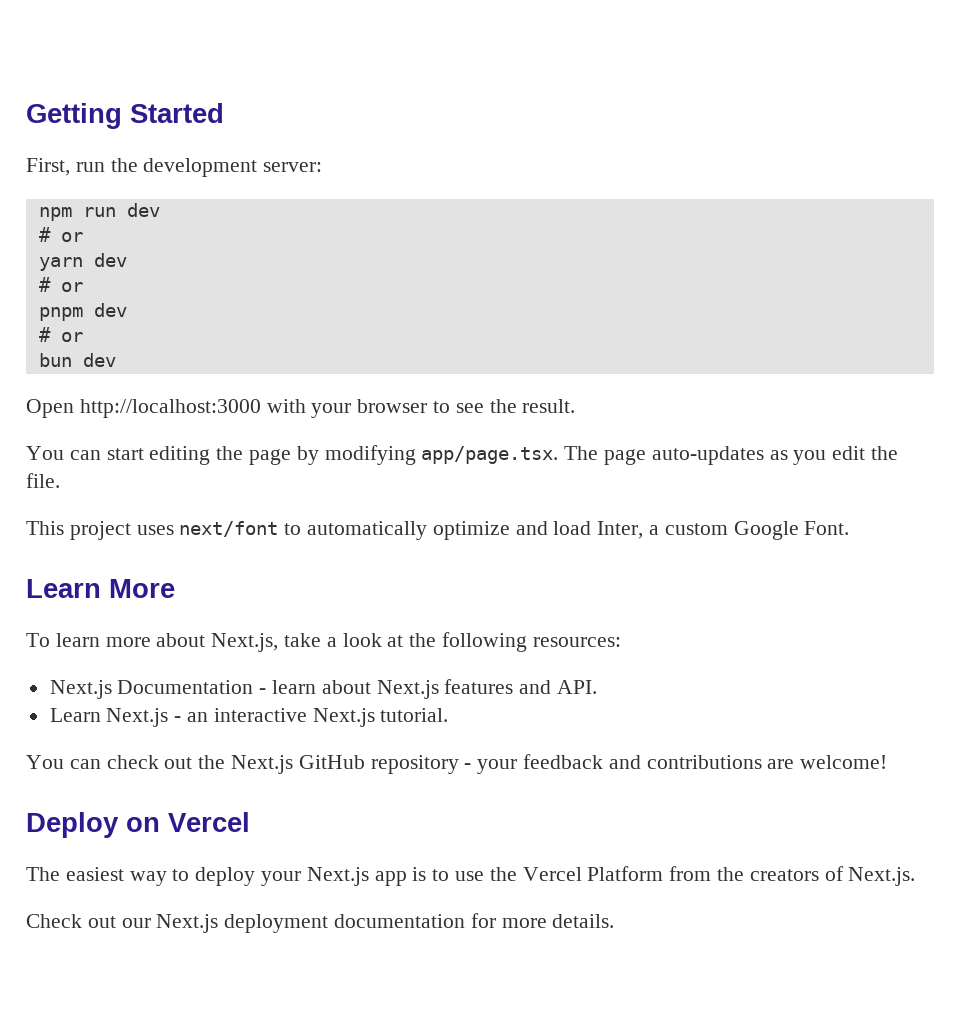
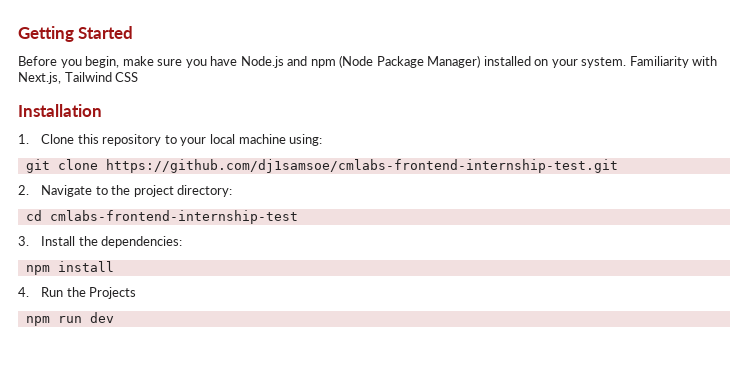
[26,158,323,177] [38,203,160,221] [38,227,83,242] [38,253,127,271] [38,277,83,292] [38,303,127,321] [38,327,83,342] [38,353,116,367] [26,399,576,418] [26,445,899,465] [26,473,60,488] [26,521,850,540] [26,579,175,598] [26,632,621,652] [49,679,598,699] [49,708,449,727] [26,754,888,774] [26,812,250,838] [26,866,916,886] [26,913,615,933] First, run the development server: // npm run dev // # or // yarn dev // # or // pnpm dev // # or // bun dev // Open http://localhost:3000 with your browser to see the result. // You can start editing the page by modifying app/page.tsx. The page auto-updates as you edit the file. // This project uses next/font to automatically optimize and load Inter, a custom Google Font. // Learn More // To learn more about Next.js, take a look at the following resources: // Next.js Documentation - learn about Next.js features and API. // Learn Next.js - an interactive Next.js tutorial. // You can check out the Next.js GitHub repository - your feedback and contributions are welcome! // Deploy on Vercel // The easiest way to deploy your Next.js app is to use the Vercel Platform from the creators of Next.js. // Check out our Next.js deployment documentation for more details. -> [18,55,718,68] [18,72,139,84] [18,104,102,117] [18,134,323,146] [25,159,618,173] [18,185,233,197] [25,210,298,224] [18,236,183,248] [25,261,114,275] [18,287,137,299] [25,312,114,326] Before you begin, make sure you have Node.js and npm (Node Package Manager) installed on your system. Familiarity with Next.js, Tailwind CSS // Installation // 1. Clone this repository to your local machine using: // git clone https://github.com/dj1samsoe/cmlabs-frontend-internship-test.git // 2. Navigate to the project directory: // cd cmlabs-frontend-internship-test // 3. Install the dependencies: // npm install // 4. Run the Projects // npm run dev

